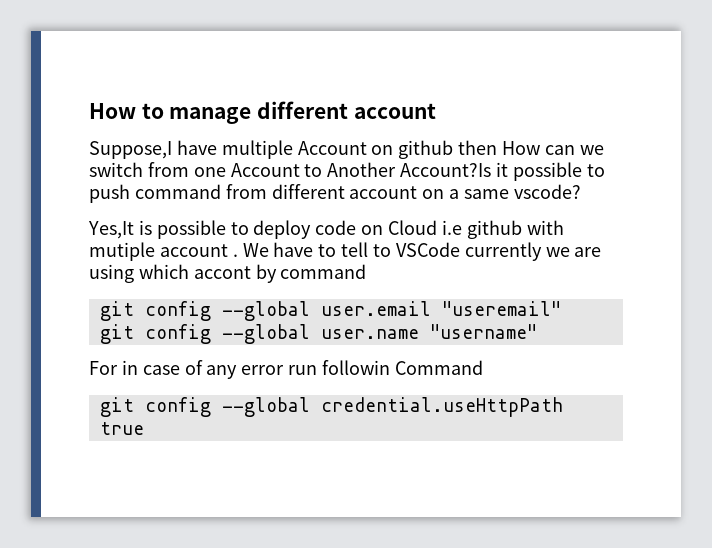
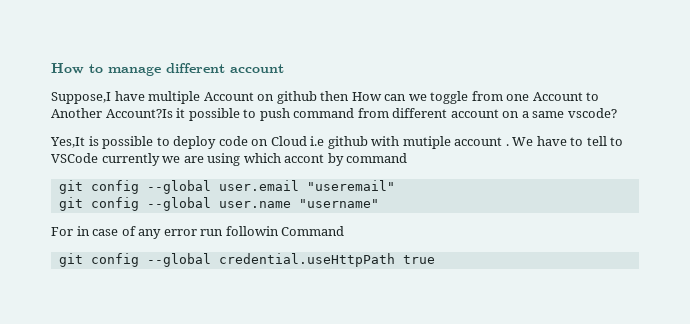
[89,162,143,177] switch -> [430,91,469,104] toggle

